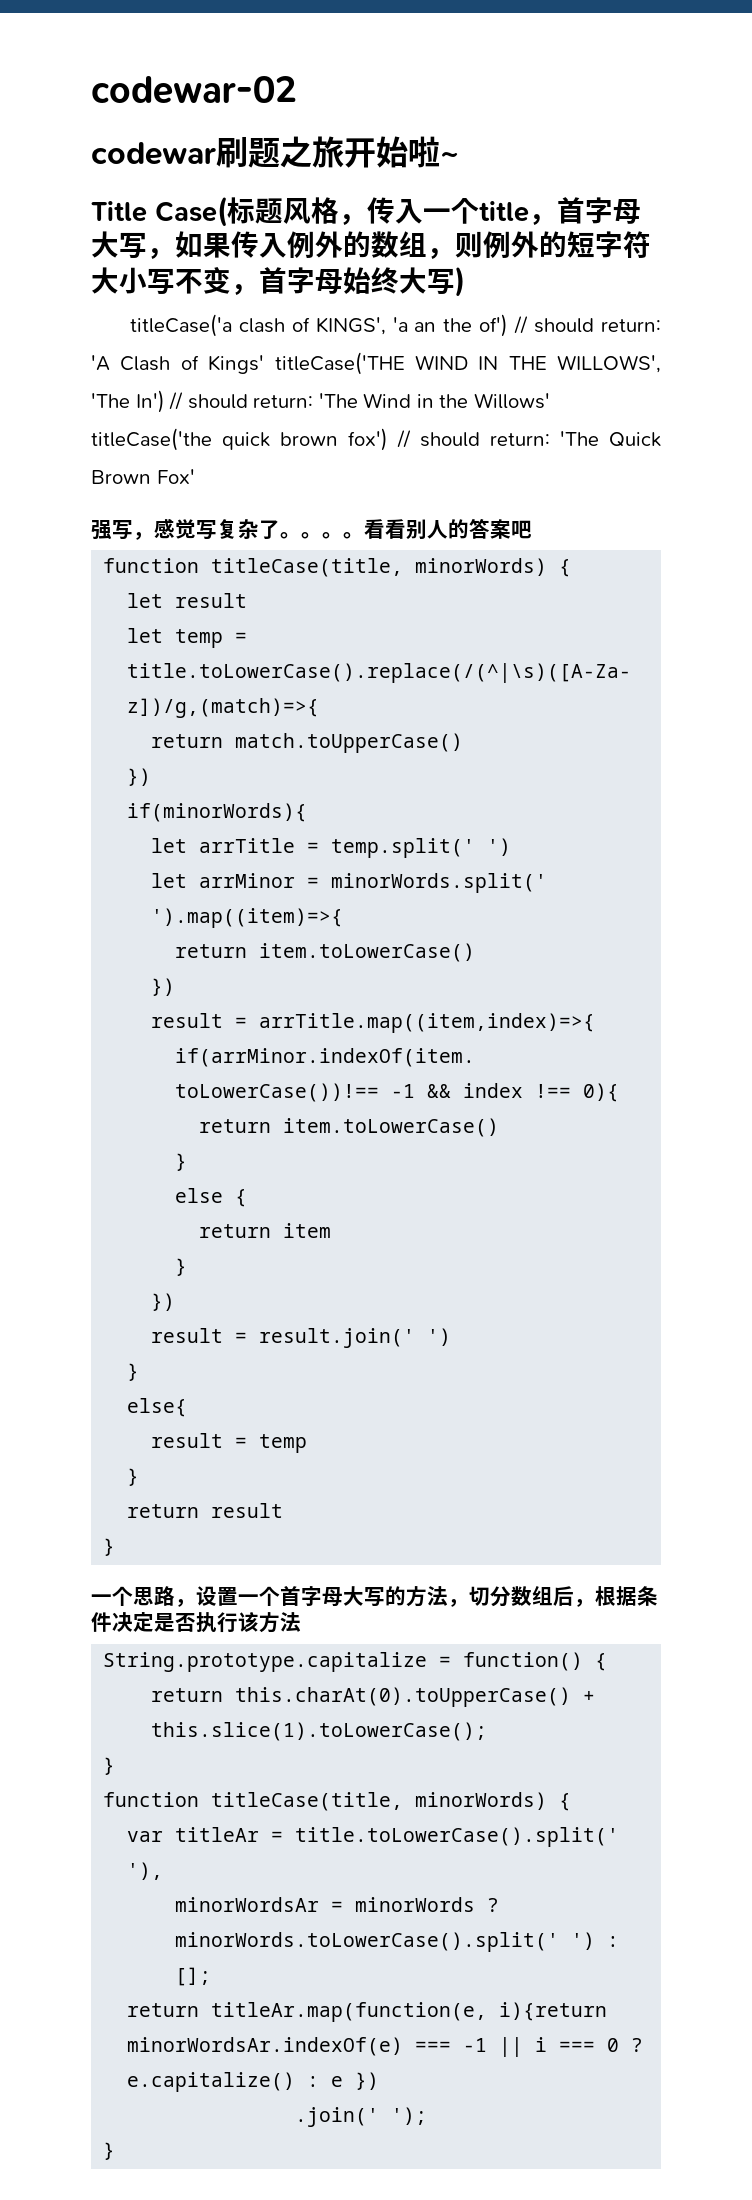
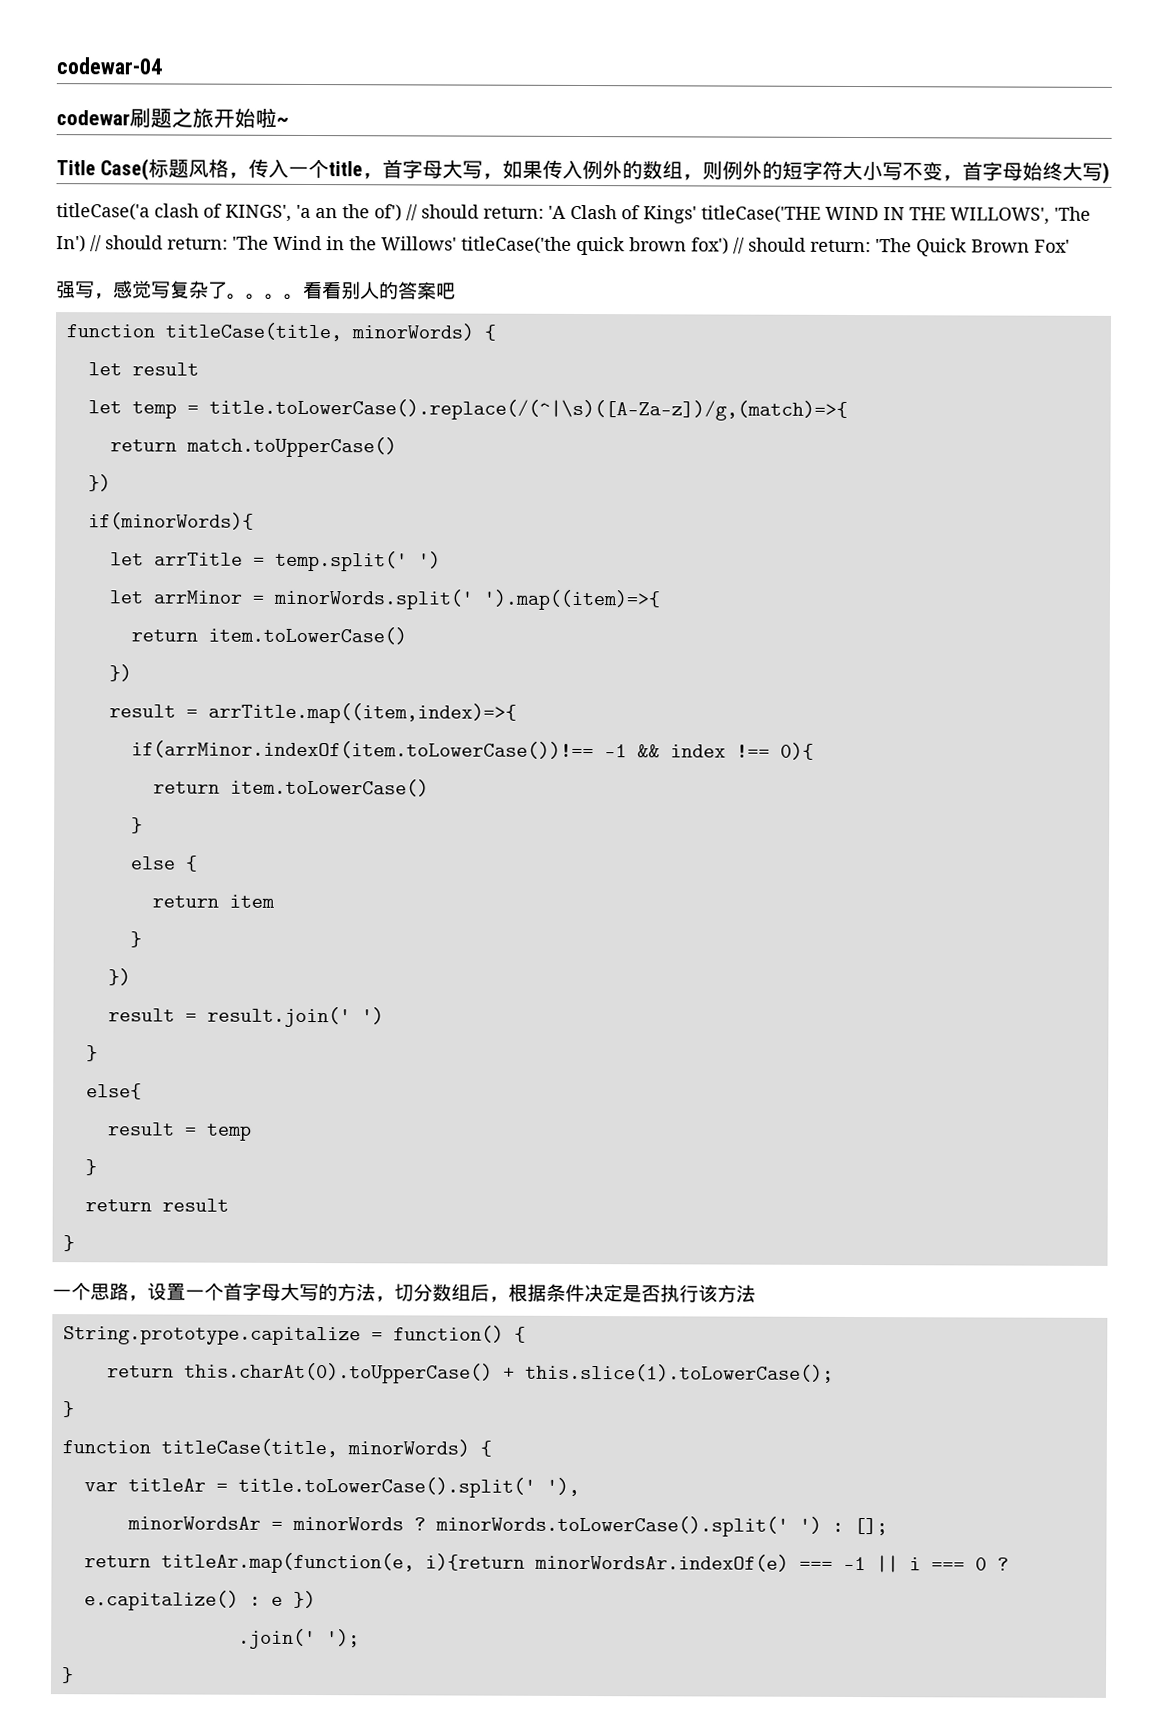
[91,76,296,104] codewar-02 -> [56,57,162,75] codewar-04

